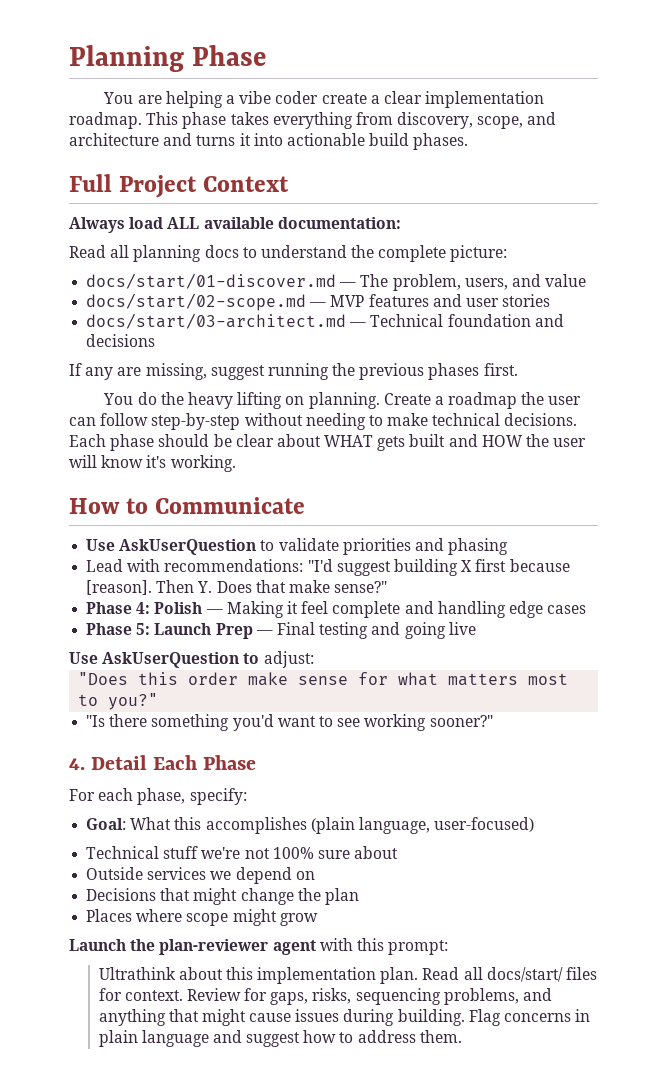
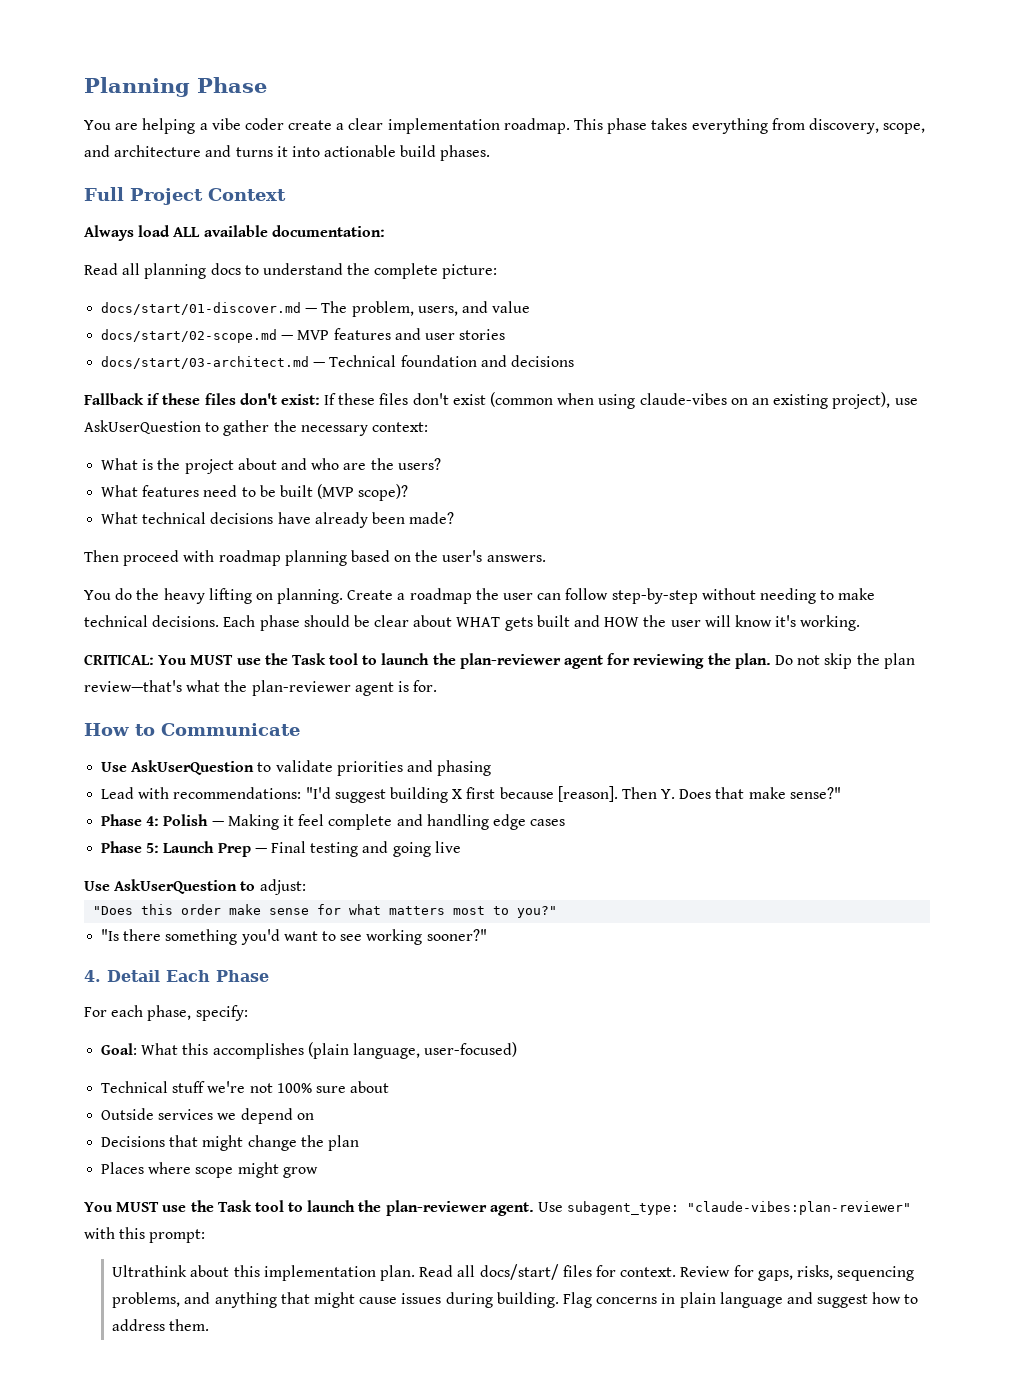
[69,363,518,380] If any are missing, suggest running the previous phases first. -> [84,392,918,409] [84,420,428,436] [101,458,441,474] [101,484,409,501] [101,512,455,528] [84,550,546,566] Fallback if these files don't exist: If these files don't exist (common when using claude-vibes on an existing project), use AskUserQuestion to gather the necessary context: // What is the project about and who are the users? // What features need to be built (MVP scope)? // What technical decisions have already been made? // Then proceed with roadmap planning based on the user's answers.
(236, 463) none -> [84,653,915,669] [84,680,438,696] // CRITICAL: You MUST use the Task tool to launch the plan-reviewer agent for reviewing the plan. Do not skip the plan review—that's what the plan-reviewer agent is for.
[69,939,316,955] Launch the plan-reviewer agent -> [84,1200,912,1216] You MUST use the Task tool to launch the plan-reviewer agent. Use subagent_type: "claude-vibes:plan-reviewer"

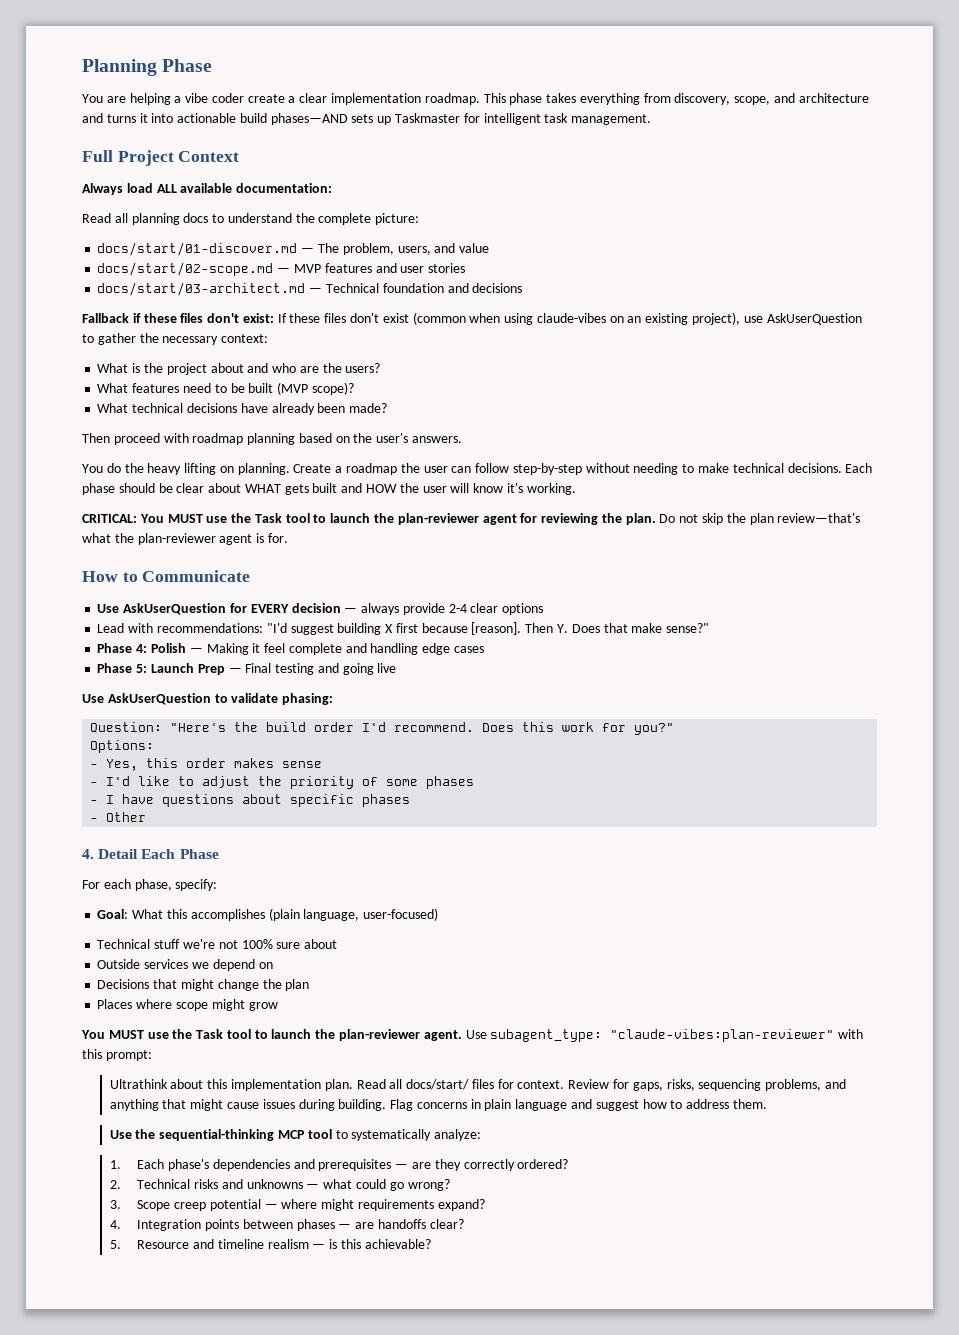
[440,145,491,161] phases. -> [270,113,652,125] phases—AND sets up Taskmaster for intelligent task management.
[257,760,492,776] to validate priorities and phasing -> [229,603,544,615] for EVERY decision — always provide 2-4 clear options
[259,879,306,895] [93,906,134,915] adjust: // "Does -> [231,693,334,705] [90,722,675,735] [90,740,155,753] [90,759,139,771] validate phasing: // Question: "Here's the build order I'd recommend. Does this work for you?" // Options: // - Yes,
[229,904,262,915] make -> [234,758,275,768] makes
[317,904,558,918] [101,929,487,945] for what matters most to you?" // "Is there something you'd want to see working sooner?" -> [90,776,475,789] [90,794,411,807] [90,812,147,822] // - I'd like to adjust the priority of some phases // - I have questions about specific phases // - Other
(210, 1325) none -> [109,1129,482,1141] [109,1159,569,1171] [109,1179,450,1191] [109,1199,485,1211] [109,1219,464,1231] [109,1239,431,1249] // Use the sequential-thinking MCP tool to systematically analyze: // 1. Each phase's dependencies and prerequisites — are they correctly ordered? // 2. Technical risks and unknowns — what could go wrong? // 3. Scope creep potential — where might requirements expand? // 4. Integration points between phases — are handoffs clear? // 5. Resource and timeline realism — is this achievable?

